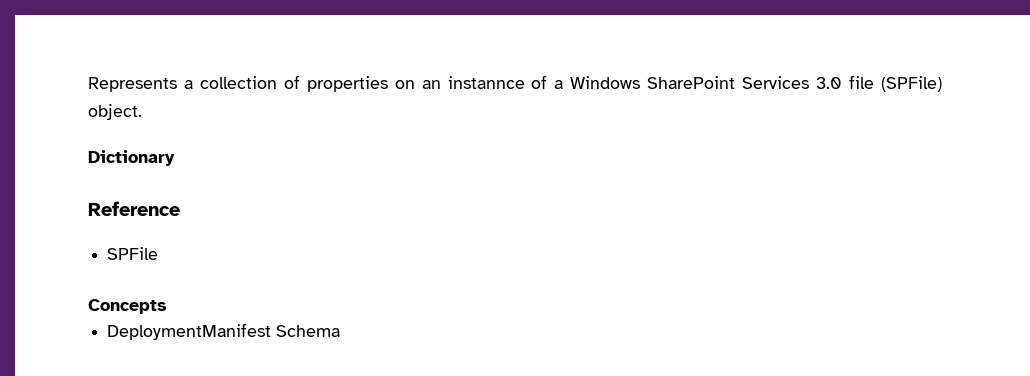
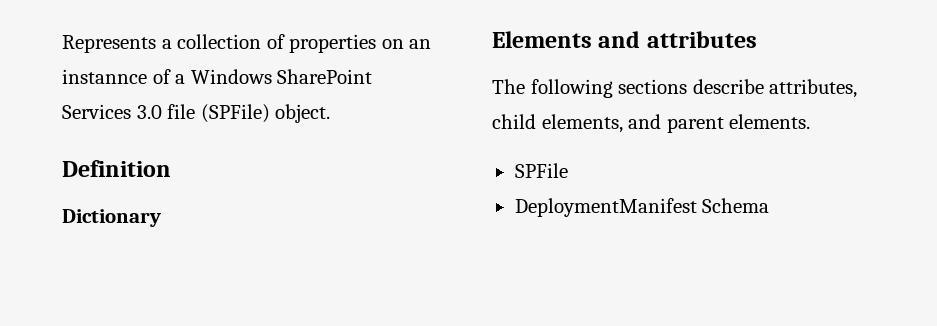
(142, 112) none -> [62,160,171,177] // Definition
[88,201,180,216] Reference -> [492,31,757,48] [492,79,858,98] [492,114,811,133] Elements and attributes // The following sections describe attributes, child elements, and parent elements.
[88,299,167,314] // Concepts -> (568, 170) none

